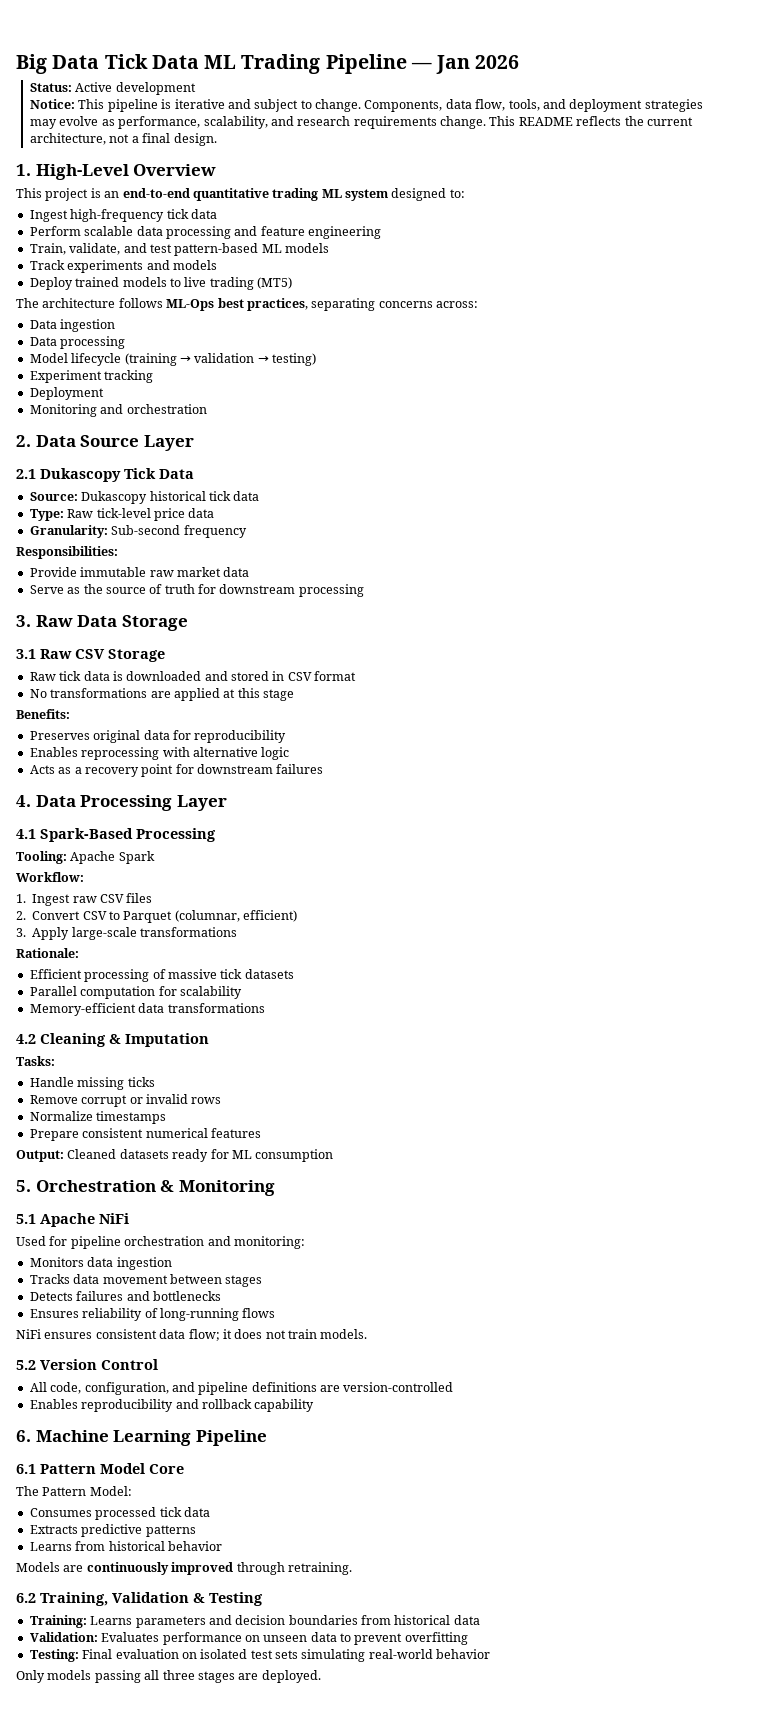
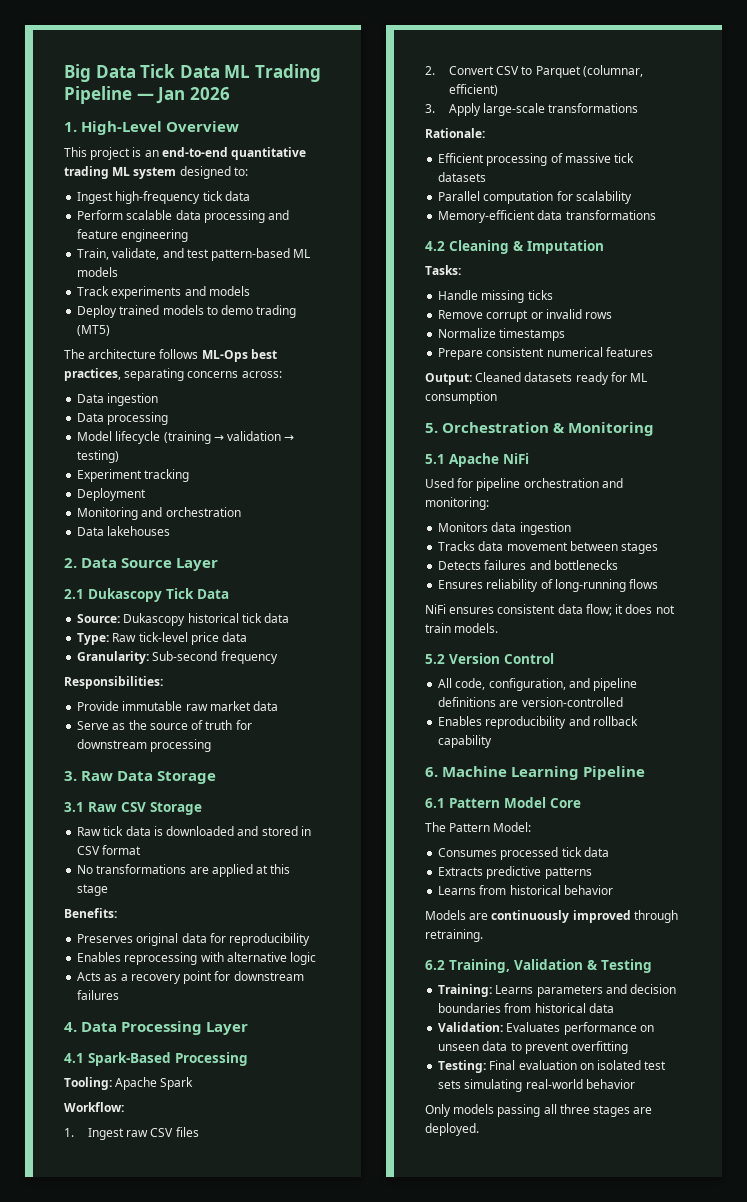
[30,82,196,95] [30,99,703,112] [30,116,693,129] [30,133,217,146] // Status: Active development // Notice: This pipeline is iterative and subject to change. Components, data flow, tools, and deployment strategies may evolve as performance, scalability, and research requirements change. This README reflects the current architecture, not a final design. -> (230, 93) none
[184,277,207,287] live -> [221,305,254,315] demo
(207, 409) none -> [77,526,171,536] // Data lakehouses

